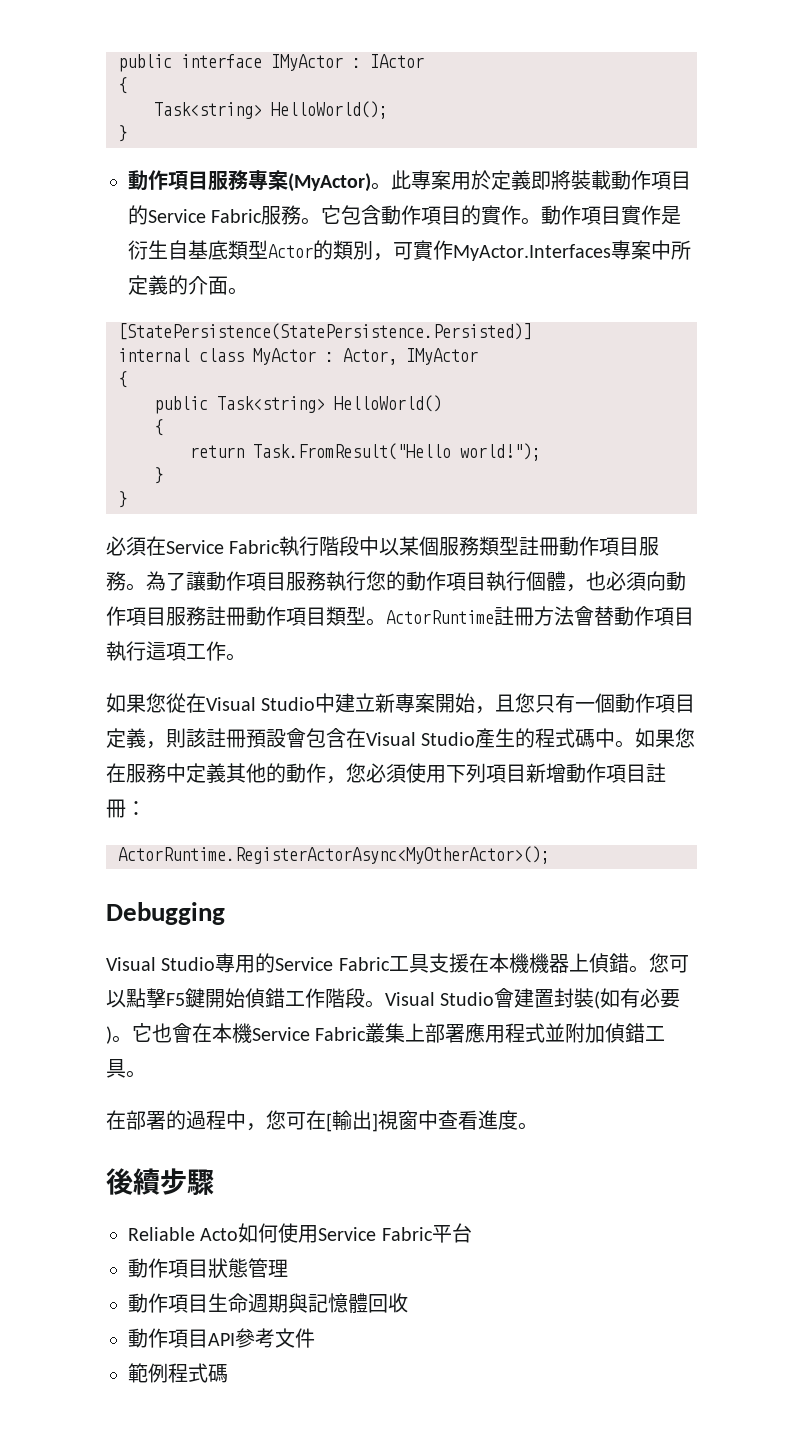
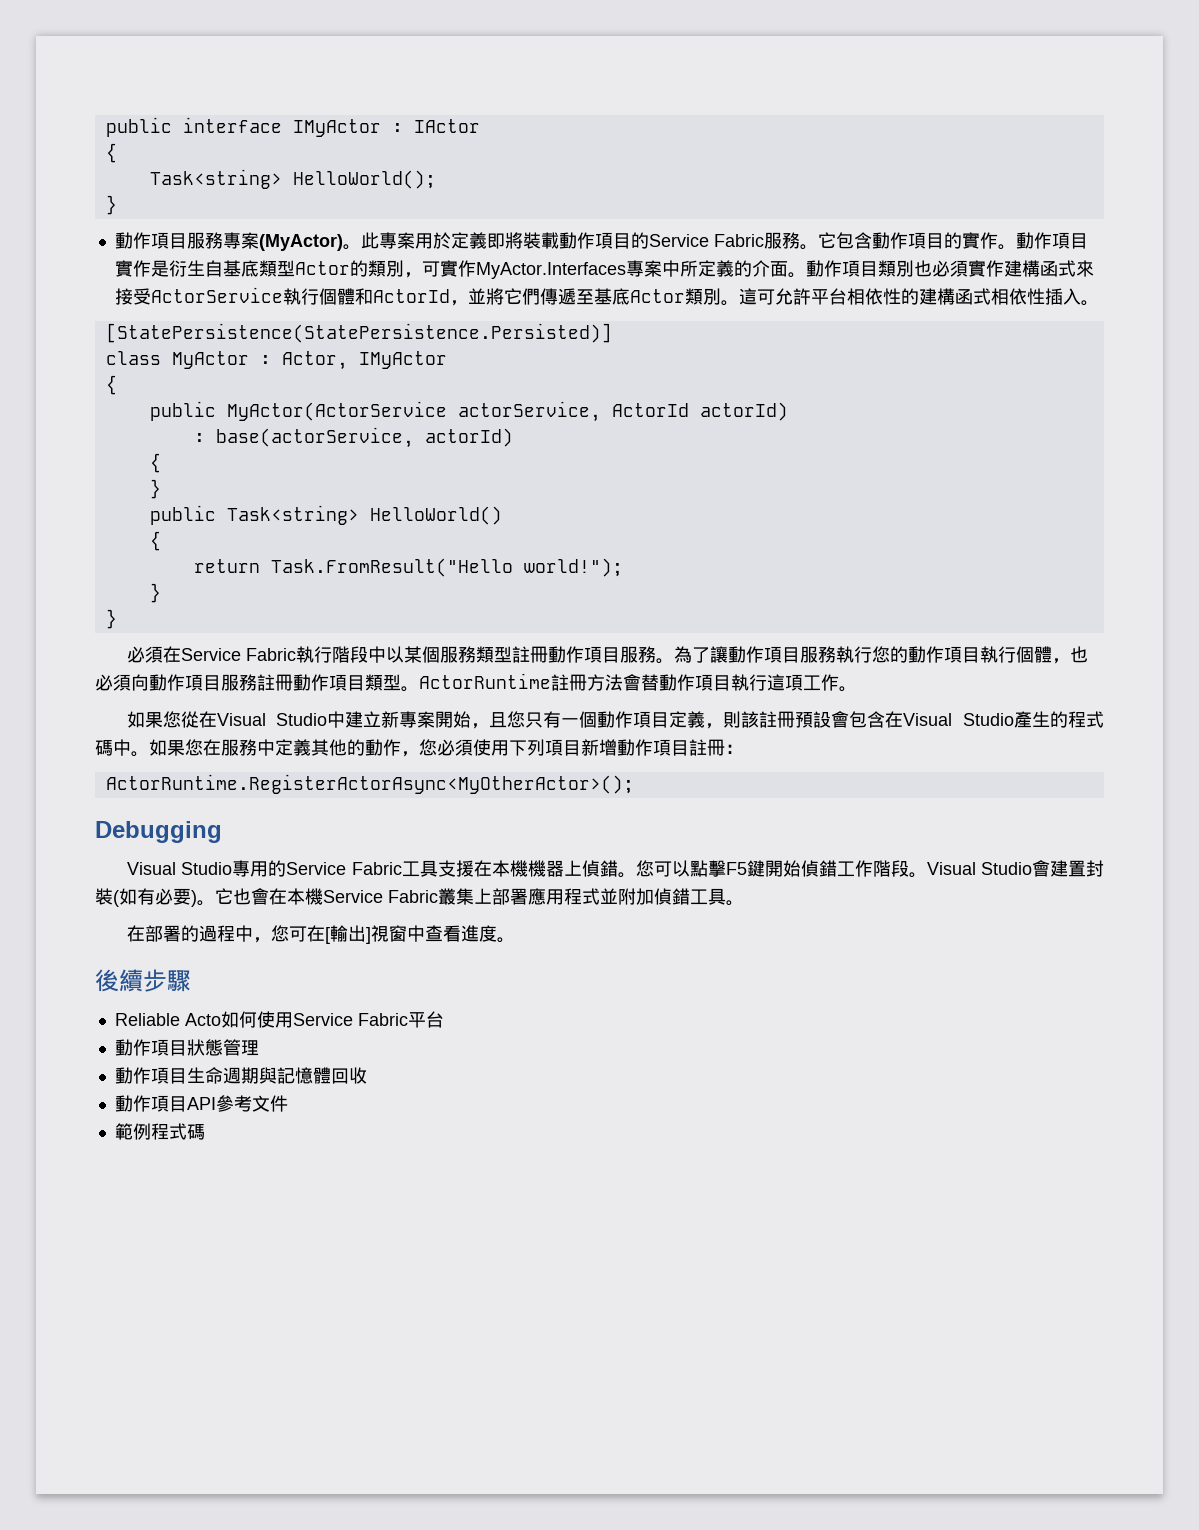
(248, 291) none -> [805,260,1094,277] [114,287,1099,306] 動作項目類別也必須實作建構函式來接受ActorService執行個體和ActorId，並將它們傳遞至基底Actor類別。這可允許平台相依性的建構函式相依性插入。
[118,348,190,362] internal -> (612, 333) none
(127, 379) none -> [149,401,788,422] [193,427,513,448] [149,453,161,473] [149,479,161,499] // public MyActor(ActorService actorService, ActorId actorId) // : base(actorService, actorId) // { // }

